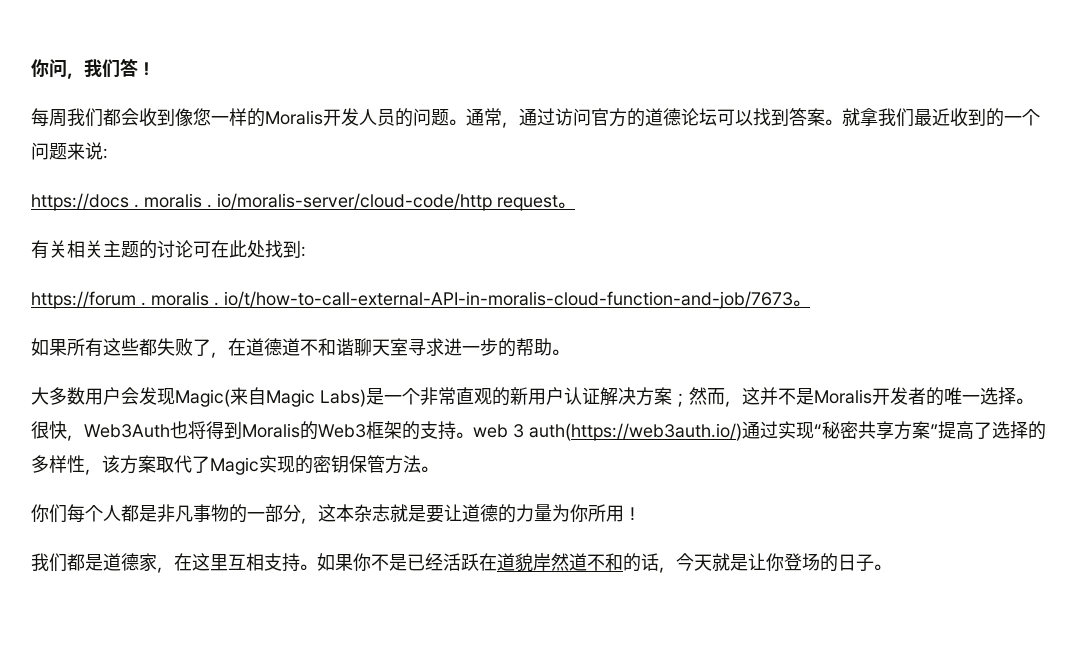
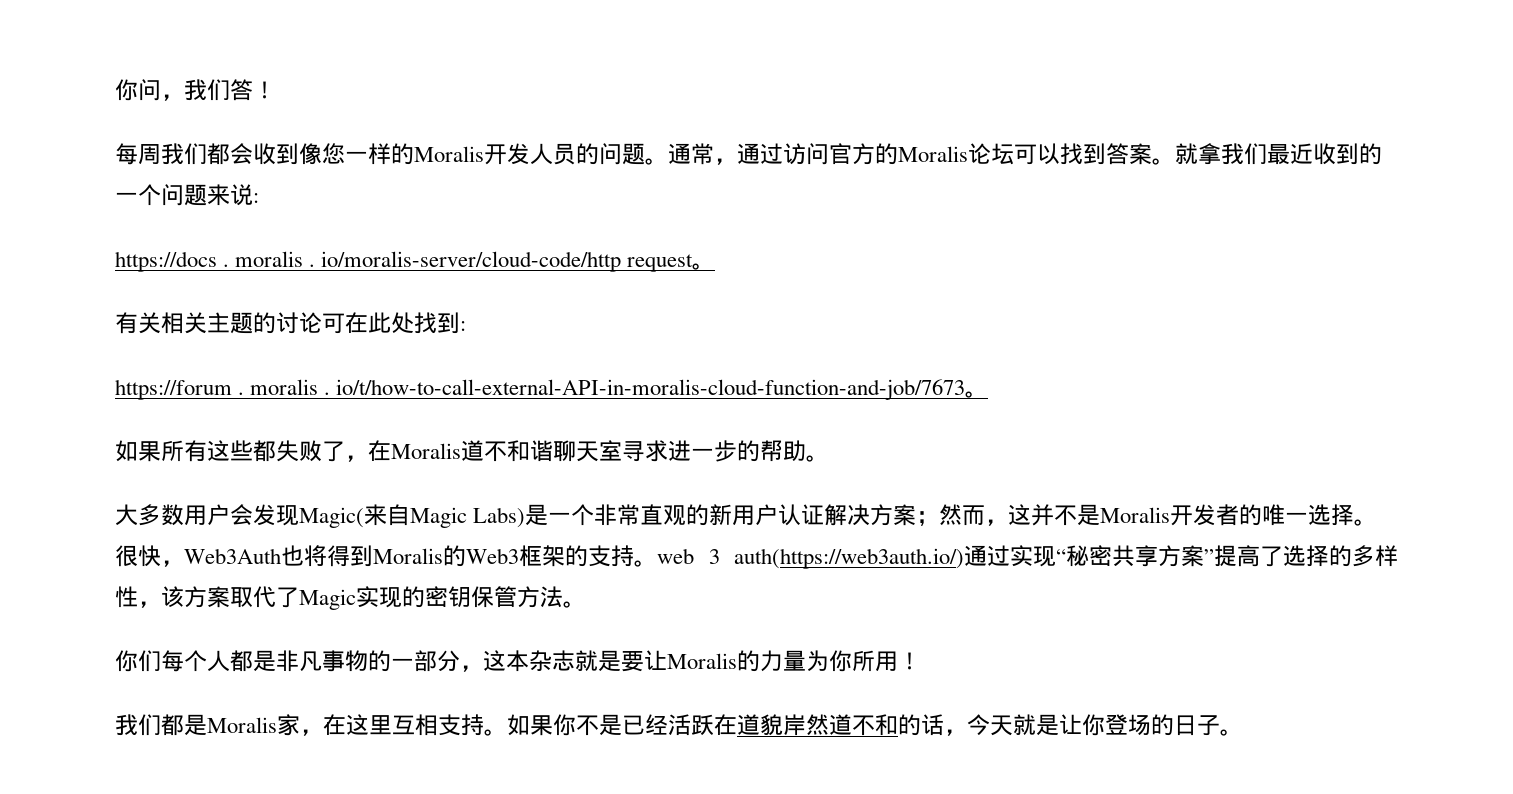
[645,108,681,126] 道德 -> [898,146,968,162] Moralis
[246,338,282,356] 道德 -> [391,443,461,459] Moralis
[462,504,498,522] 道德 -> [667,653,737,669] Moralis
[103,553,139,571] 道德 -> [207,717,277,733] Moralis

